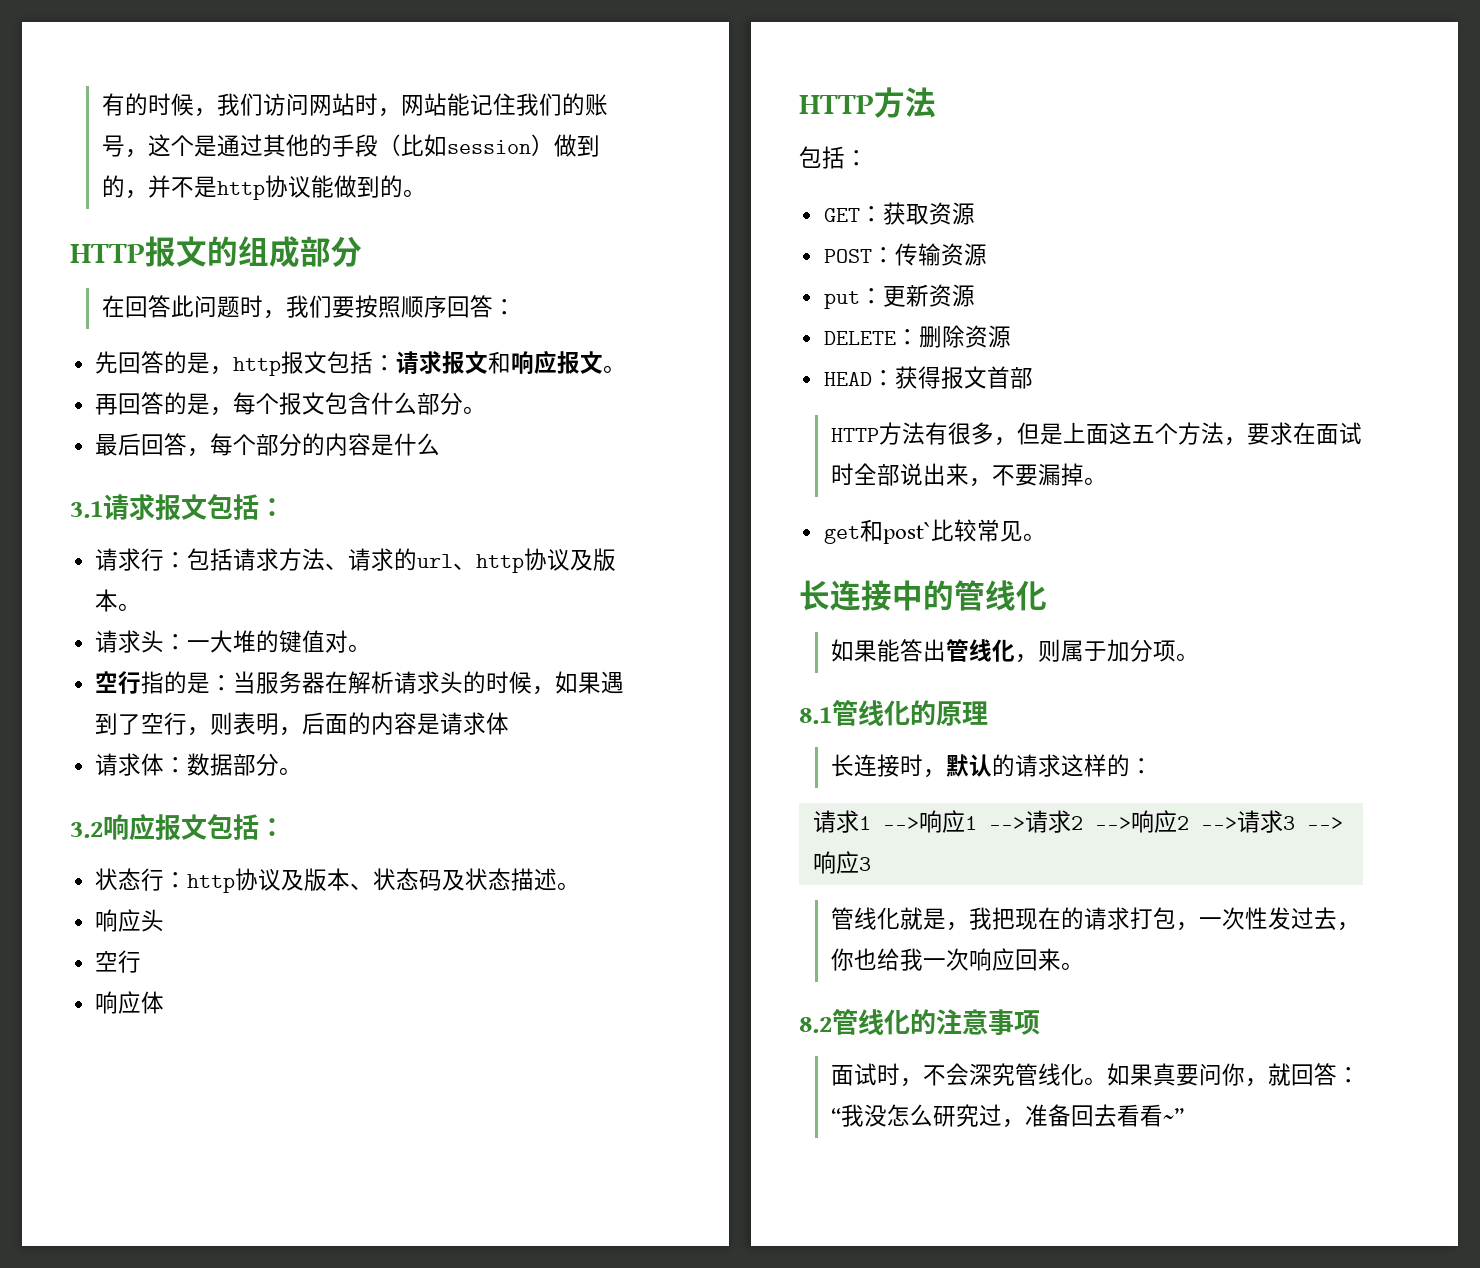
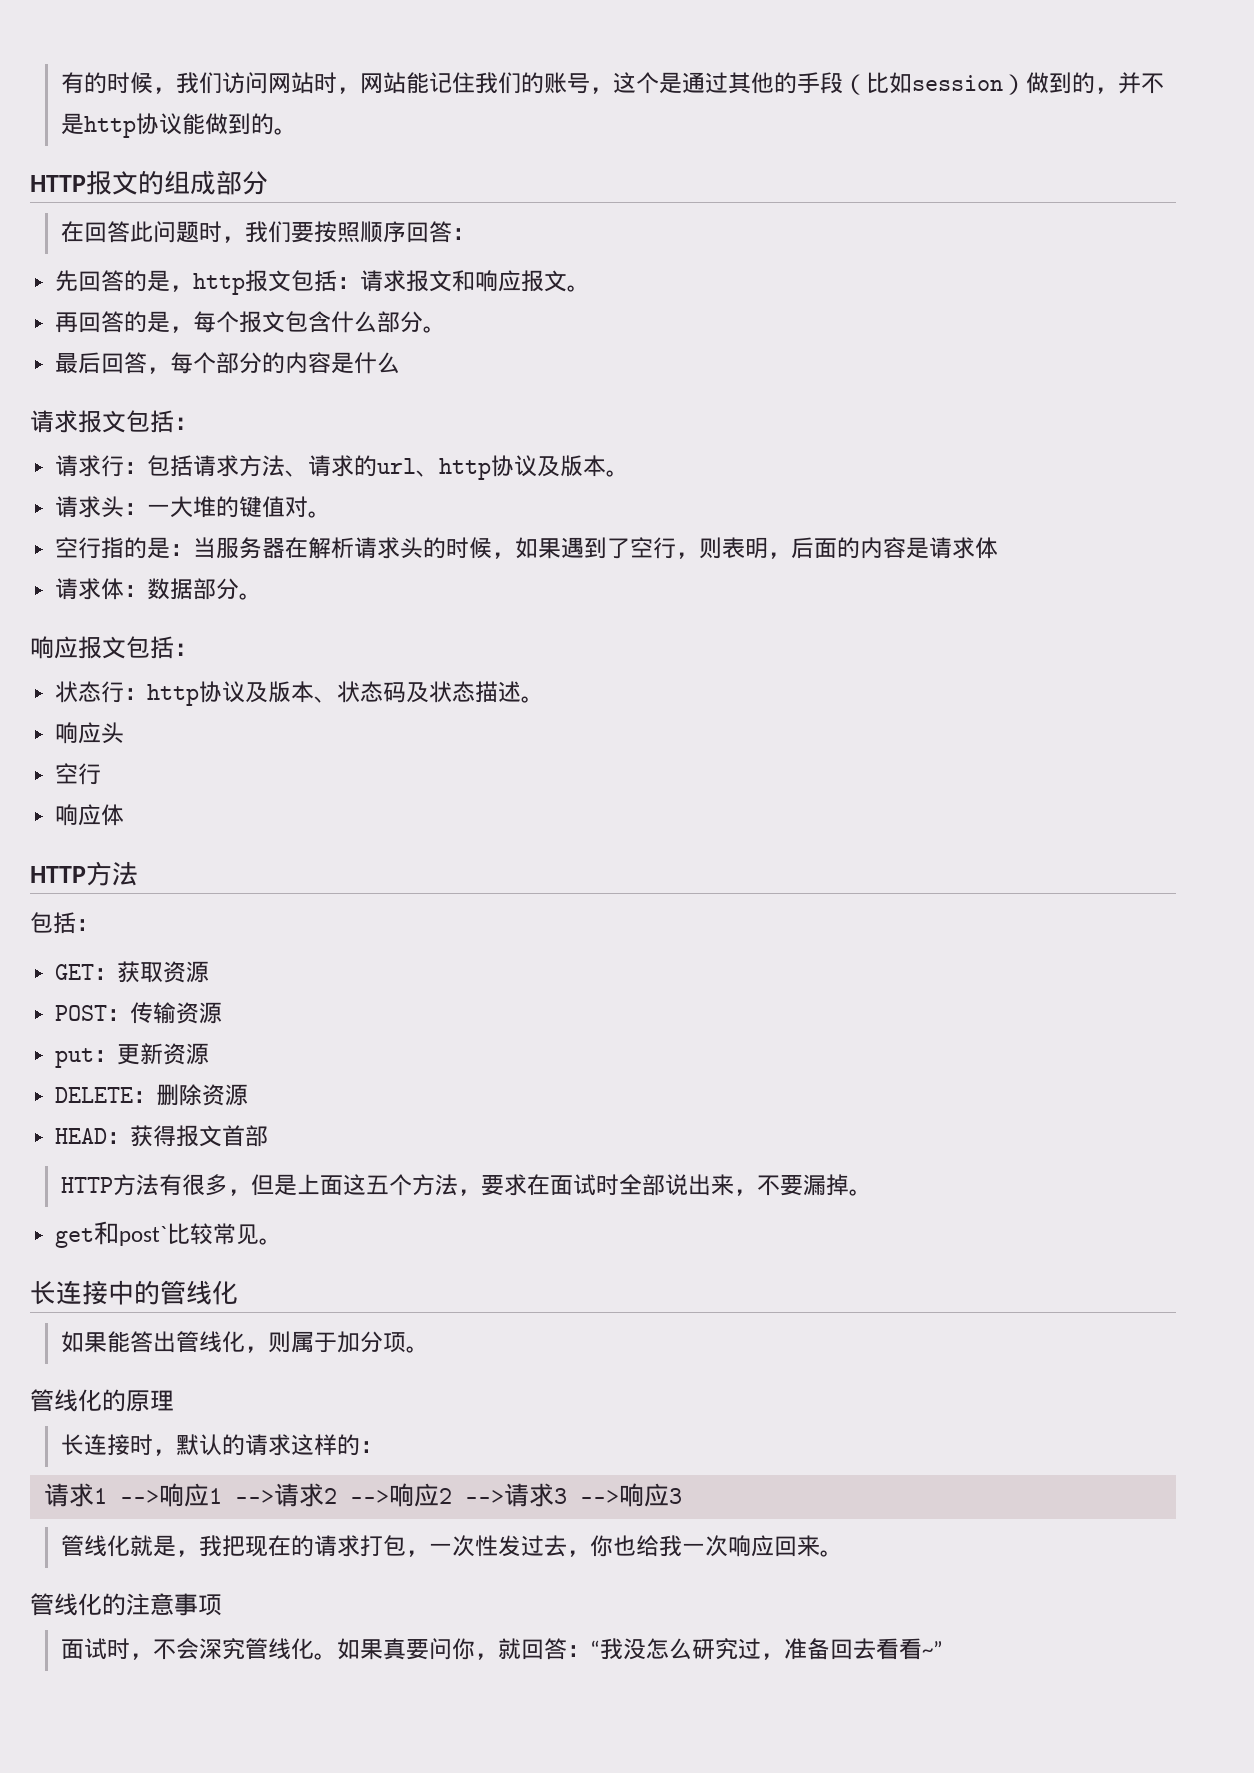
[70,501,103,518] 3.1 -> (401, 362) none
[70,822,103,838] 3.2 -> (263, 596) none
[799,707,832,724] 8.1 -> (429, 1349) none
[799,1017,832,1033] 8.2 -> (843, 1553) none

